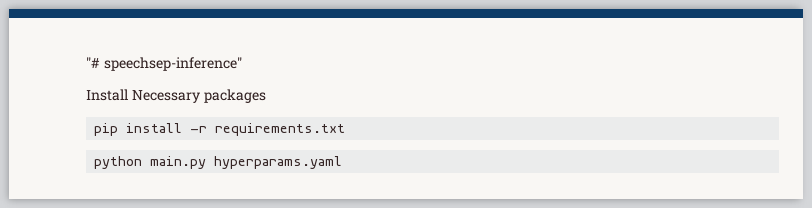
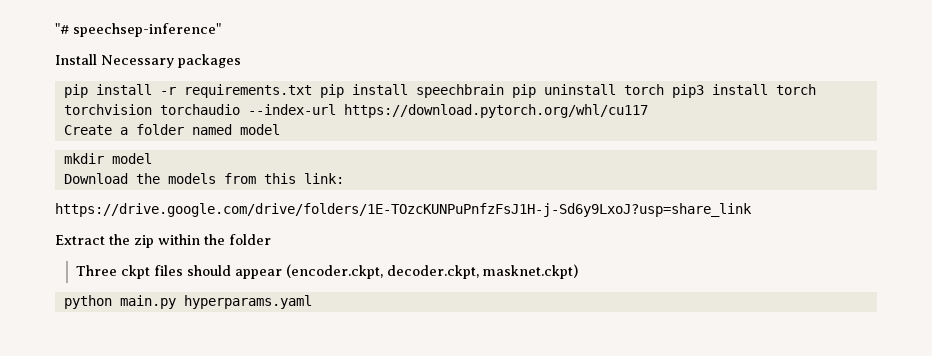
(346, 129) none -> [319,84,816,98] [63,104,648,118] [63,124,280,135] [63,153,152,164] [63,173,344,184] [55,203,752,217] [55,234,271,248] [76,264,579,279] pip install speechbrain pip uninstall torch pip3 install torch torchvision torchaudio --index-url https://download.pytorch.org/whl/cu117 // Create a folder named model // mkdir model // Download the models from this link: // https://drive.google.com/drive/folders/1E-TOzcKUNPuPnfzFsJ1H-j-Sd6y9LxoJ?usp=share_link // Extract the zip within the folder // Three ckpt files should appear (encoder.ckpt, decoder.ckpt, masknet.ckpt)

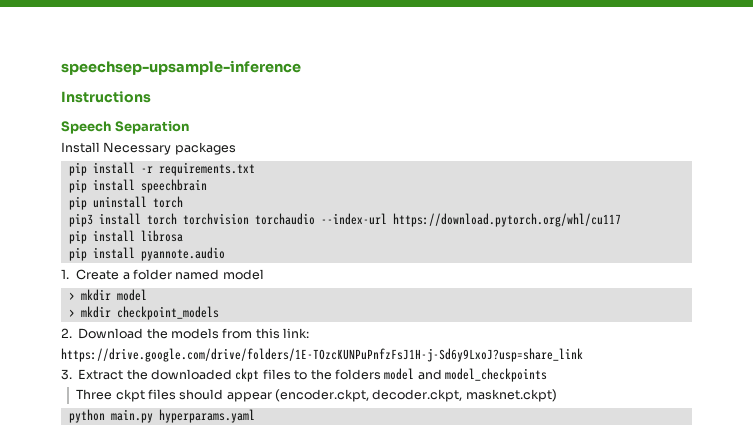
[55,23,221,37] "# speechsep-inference" -> [61,60,301,75] [61,91,151,103] [61,121,189,134] speechsep-upsample-inference // Instructions // Speech Separation
(312, 91) none -> (255, 169) //
(504, 91) none -> (207, 186) //
(664, 89) none -> (183, 202) //
(648, 111) none -> [68,230,183,244] [68,247,225,261] [61,269,69,279] pip install librosa // pip install pyannote.audio // 1.
(280, 129) none -> [68,292,75,300] >
(152, 158) none -> [68,306,219,320] [61,328,72,338] > mkdir checkpoint_models // 2.
(752, 210) none -> [61,369,72,380] 3.
[134,234,271,248] zip within the folder -> [151,368,547,382] downloaded ckpt files to the folders model and model_checkpoints

